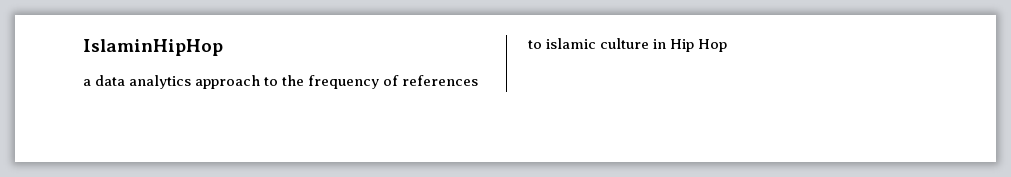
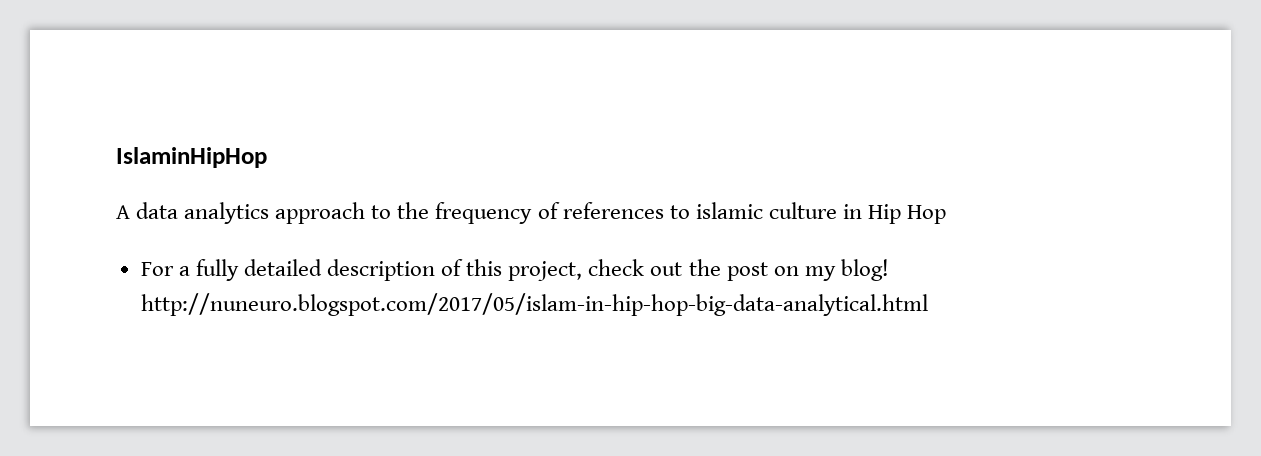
[83,79,91,86] a -> [116,205,130,219] A
(728, 45) none -> [140,259,889,281] [140,293,928,316] // For a fully detailed description of this project, check out the post on my blog! http://nuneuro.blogspot.com/2017/05/islam-in-hip-hop-big-data-analytical.html

